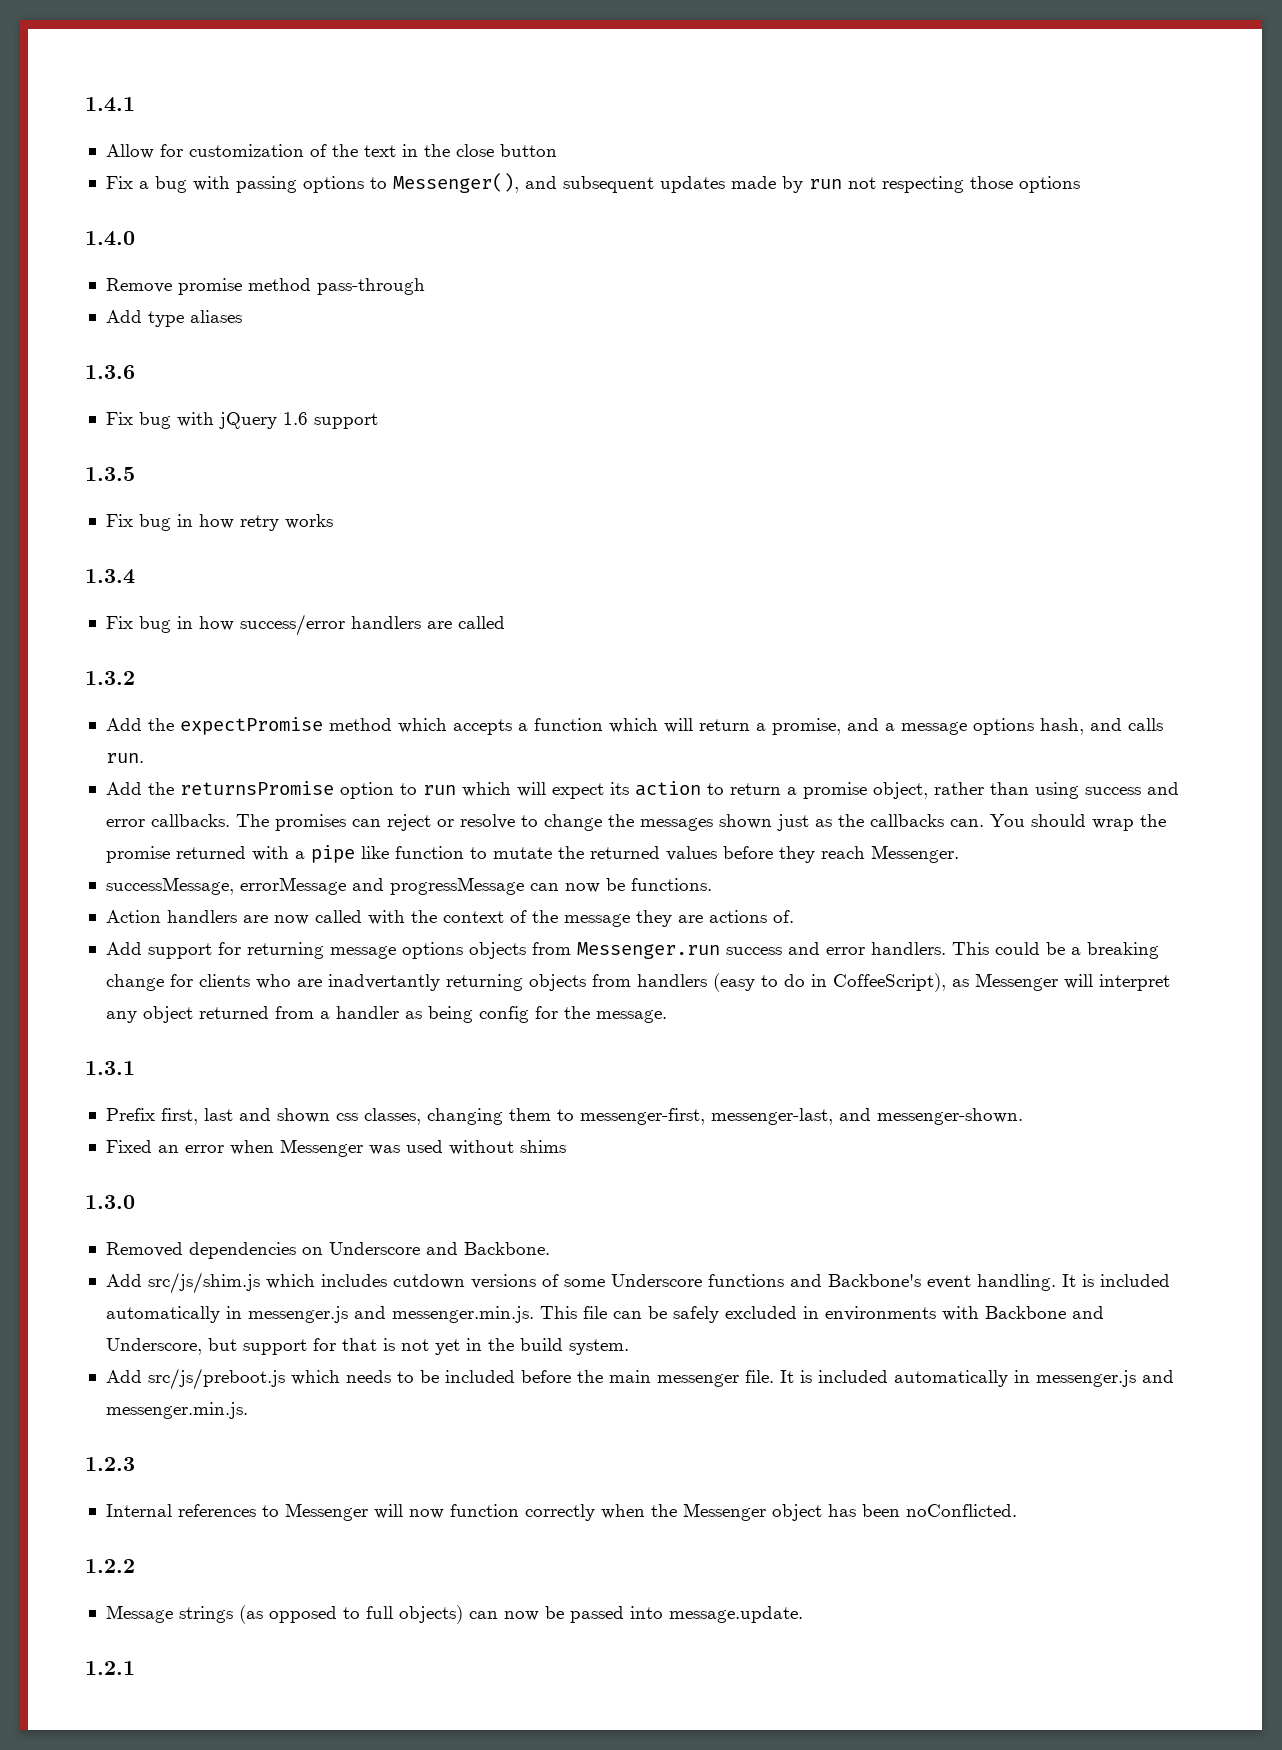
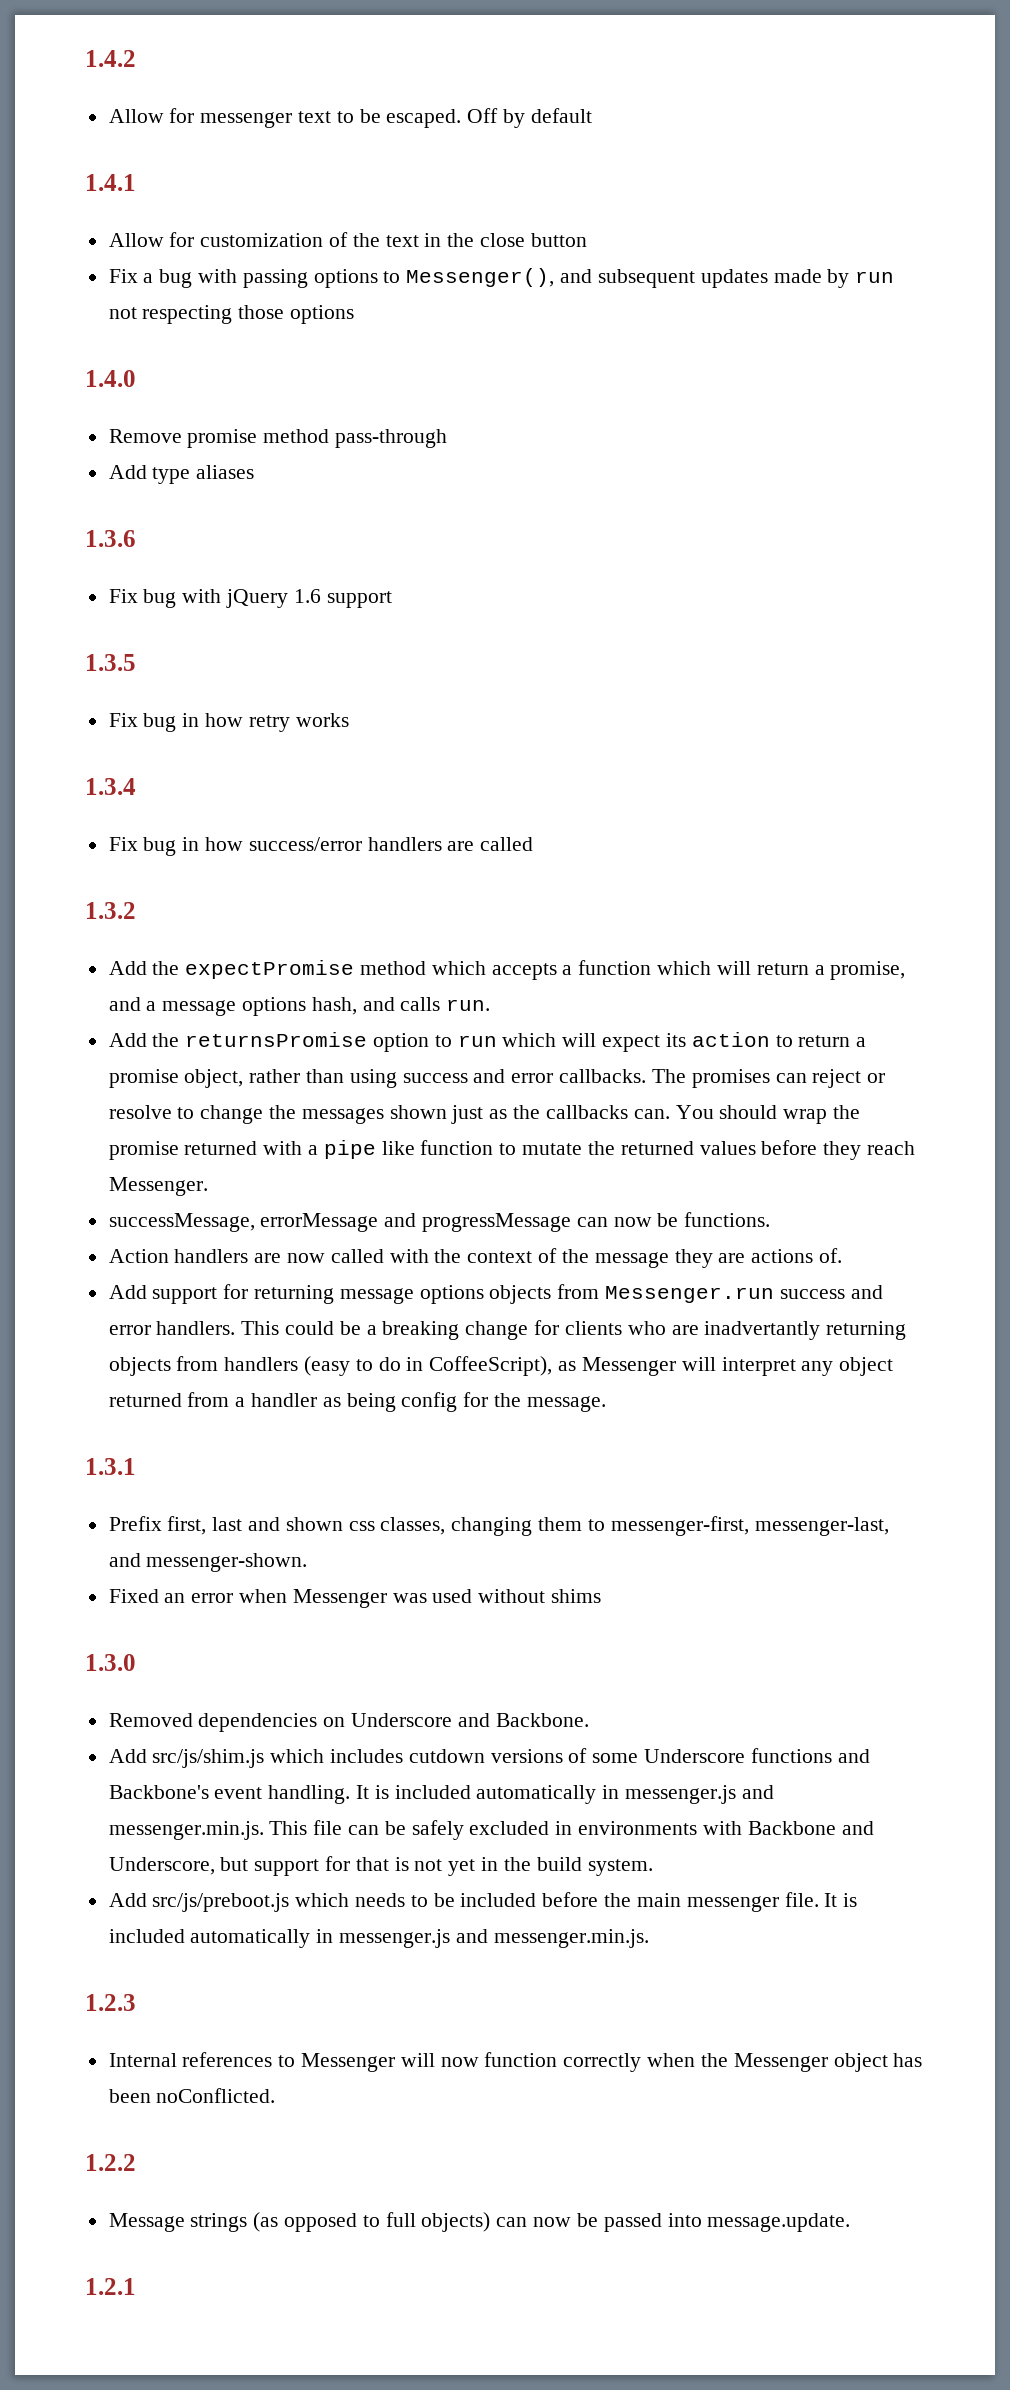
(85, 104) none -> [85,50,136,67] [108,108,592,128] 1.4.2 // Allow for messenger text to be escaped. Off by default //

